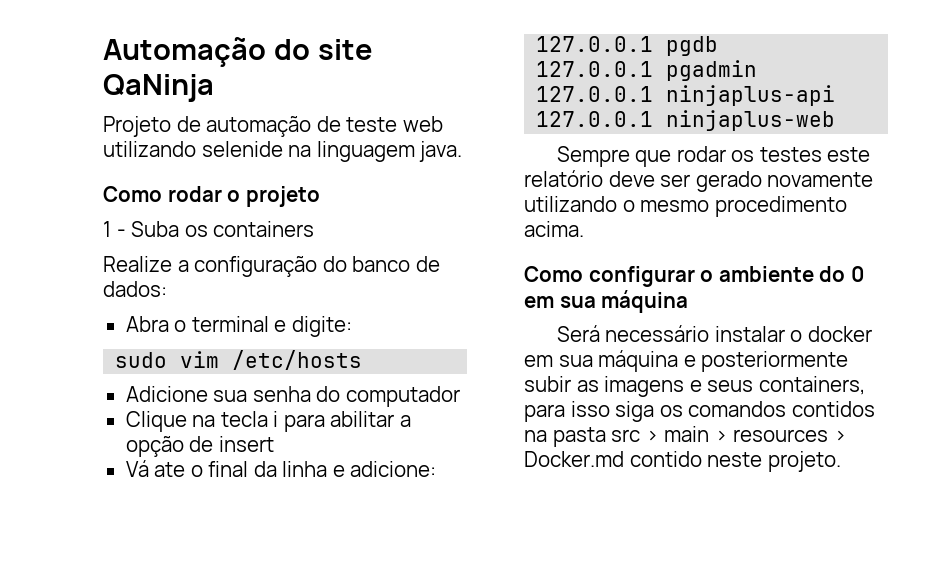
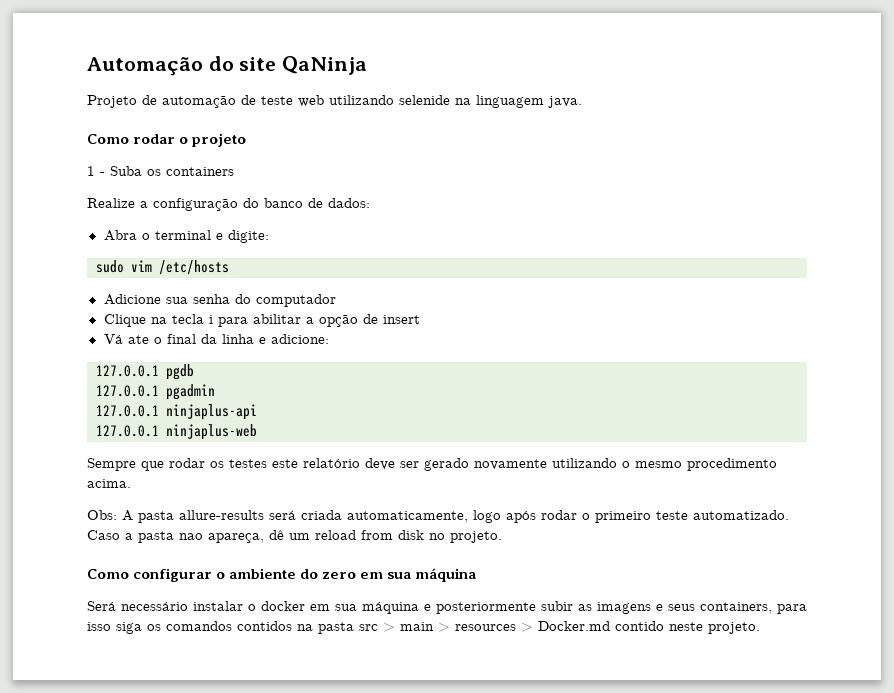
(584, 229) none -> [87,510,789,523] [87,530,502,543] // Obs: A pasta allure-results será criada automaticamente, logo após rodar o primeiro teste automatizado. Caso a pasta nao apareça, dê um reload from disk no projeto.
[850,266,864,282] 0 -> [322,572,357,579] zero

